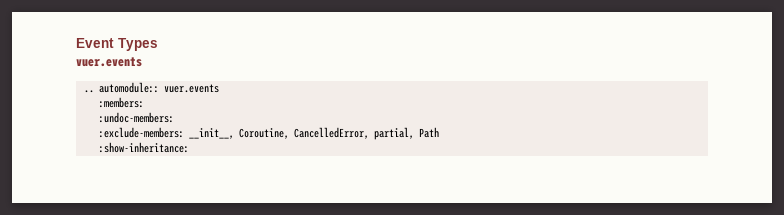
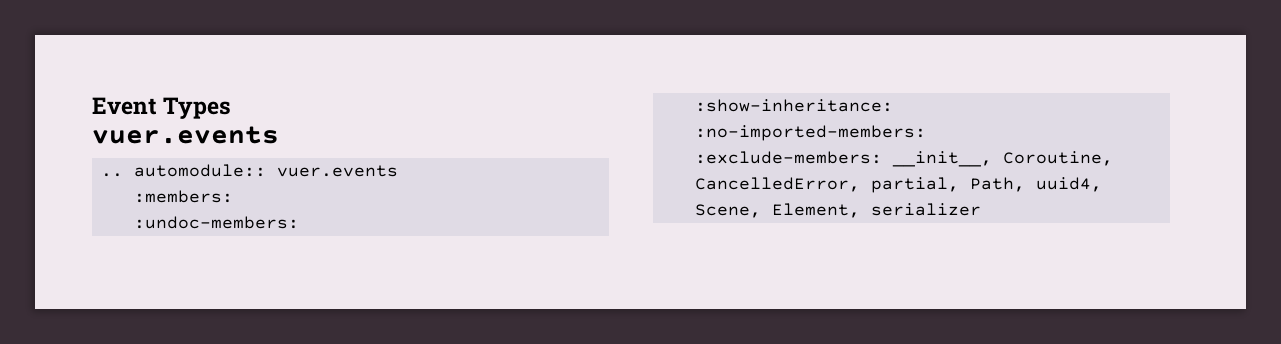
(174, 117) none -> [695,99,894,112] [695,125,927,141] // :show-inheritance: // :no-imported-members:
[418,127,439,138] [98,142,189,153] Path // :show-inheritance: -> [970,177,1103,192] [695,203,982,218] Path, uuid4, Scene, Element, serializer

